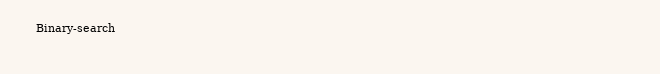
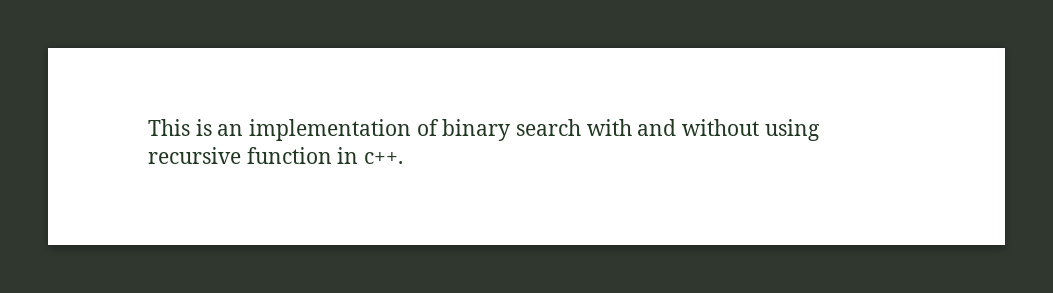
[36,23,115,34] Binary-search -> [148,119,820,141] [148,147,404,164] This is an implementation of binary search with and without using recursive function in c++.

